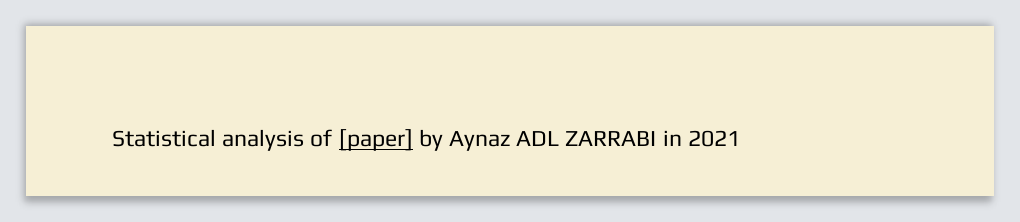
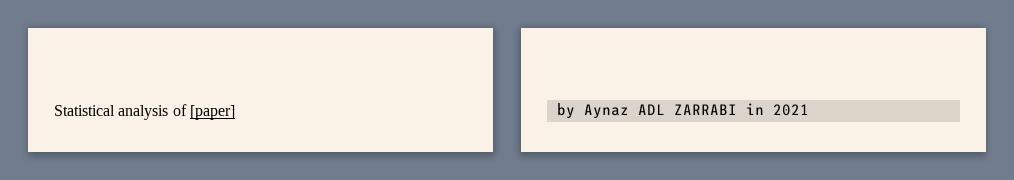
(413, 140) none -> (235, 112) //

